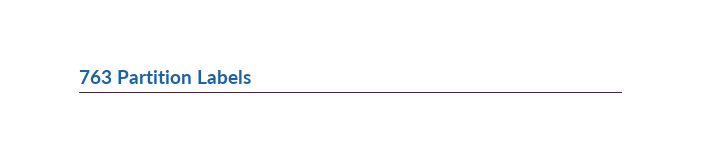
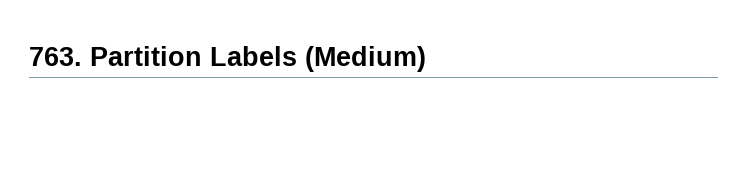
[79,70,112,84] 763 -> [29,47,82,66] 763.
(251, 77) none -> [305,46,426,72] (Medium)

